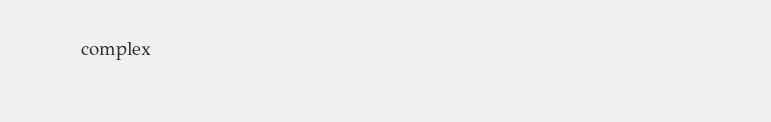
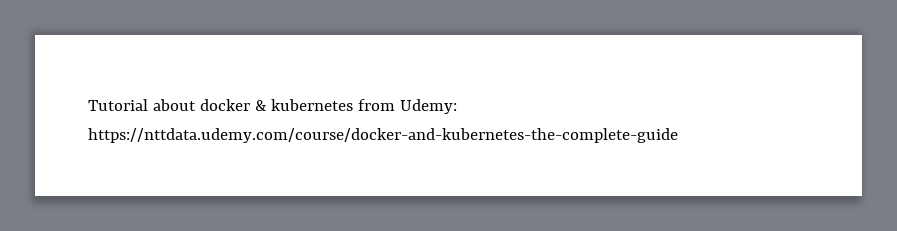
[81,42,151,60] complex -> [88,99,457,114] [88,128,678,143] Tutorial about docker & kubernetes from Udemy: https://nttdata.udemy.com/course/docker-and-kubernetes-the-complete-guide

